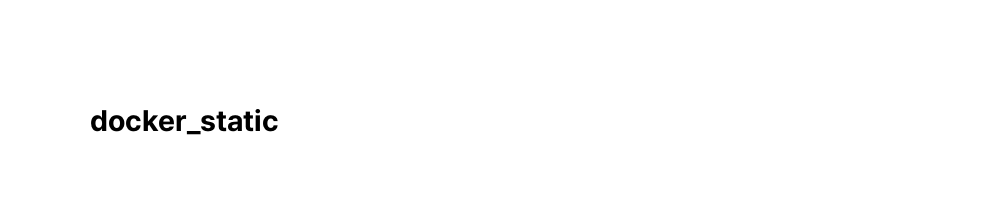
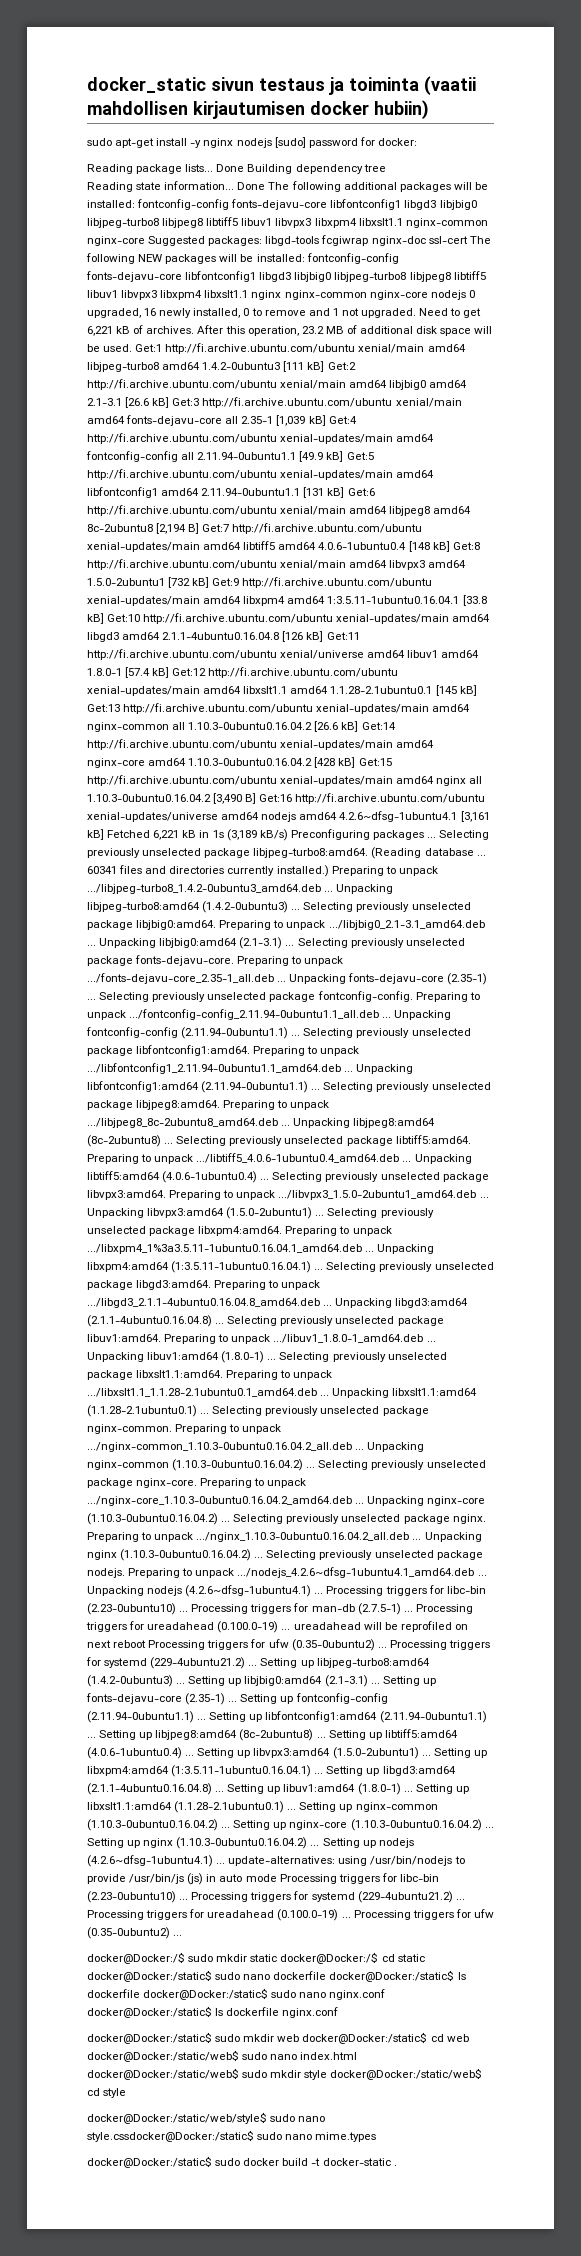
(279, 121) none -> [211,76,476,95] [87,100,429,119] [87,137,417,148] [87,164,386,174] [87,181,488,192] [87,199,477,210] [87,217,488,228] [87,235,491,246] [86,253,399,264] [86,271,486,282] [87,290,475,300] [87,308,482,318] [87,325,493,336] [87,343,466,354] [87,361,356,372] [87,379,468,390] [87,397,462,408] [87,415,357,426] [87,433,435,444] [86,451,374,462] [87,469,435,480] [87,487,375,498] [87,505,472,516] [87,523,423,534] [87,541,480,552] [87,559,467,570] [87,577,433,588] [87,595,487,606] [87,613,491,624] [87,631,360,642] [87,649,480,660] [87,667,399,678] [87,685,477,696] [87,703,471,714] [87,721,396,732] [87,739,435,750] [87,757,392,768] [87,775,483,786] [87,793,486,804] [87,811,490,822] [87,829,490,841] [87,847,486,859] [87,865,438,877] [87,884,394,894] [87,901,471,913] [87,920,485,930] [87,937,465,949] [87,955,344,966] [87,973,488,985] [87,991,480,1002] [87,1009,452,1020] [86,1027,471,1039] [87,1045,360,1056] [87,1063,414,1074] [87,1081,491,1093] [87,1100,330,1110] [87,1118,436,1128] [87,1135,471,1147] [87,1153,472,1164] [87,1171,489,1183] [87,1190,489,1200] [87,1207,434,1219] [87,1226,392,1236] [87,1244,435,1254] [87,1261,494,1273] [87,1280,321,1290] [87,1298,469,1308] [87,1315,444,1327] [87,1334,436,1344] [87,1351,447,1363] [87,1370,333,1380] [87,1388,478,1398] [87,1405,429,1417] [87,1424,282,1434] [87,1442,425,1452] [87,1459,486,1471] [87,1478,307,1488] [87,1496,486,1506] [87,1513,486,1525] [87,1532,482,1542] [87,1549,483,1561] [87,1567,487,1578] [87,1585,486,1597] [87,1603,473,1615] [86,1621,468,1633] [87,1639,490,1651] [86,1657,430,1669] [87,1675,436,1687] [86,1693,388,1705] [87,1711,487,1723] [87,1729,458,1741] [87,1747,487,1759] [87,1765,456,1777] [87,1783,469,1795] [87,1801,438,1813] [87,1819,494,1831] [87,1837,414,1849] [87,1855,465,1867] [87,1873,439,1885] [87,1891,465,1903] [87,1909,494,1921] [87,1927,183,1939] [87,1952,425,1964] [87,1970,466,1982] [87,1988,386,2000] [87,2006,339,2018] [87,2032,469,2044] [87,2050,358,2062] [87,2068,483,2080] [87,2088,127,2098] [87,2112,326,2124] [87,2130,377,2142] [87,2156,397,2168] sivun testaus ja toiminta (vaatii mahdollisen kirjautumisen docker hubiin) // sudo apt-get install -y nginx nodejs [sudo] password for docker: // Reading package lists... Done Building dependency tree // Reading state information... Done The following additional packages will be installed: fontconfig-config fonts-dejavu-core libfontconfig1 libgd3 libjbig0 libjpeg-turbo8 libjpeg8 libtiff5 libuv1 libvpx3 libxpm4 libxslt1.1 nginx-common nginx-core Suggested packages: libgd-tools fcgiwrap nginx-doc ssl-cert The following NEW packages will be installed: fontconfig-config fonts-dejavu-core libfontconfig1 libgd3 libjbig0 libjpeg-turbo8 libjpeg8 libtiff5 libuv1 libvpx3 libxpm4 libxslt1.1 nginx nginx-common nginx-core nodejs 0 upgraded, 16 newly installed, 0 to remove and 1 not upgraded. Need to get 6,221 kB of archives. After this operation, 23.2 MB of additional disk space will be used. Get:1 http://fi.archive.ubuntu.com/ubuntu xenial/main amd64 libjpeg-turbo8 amd64 1.4.2-0ubuntu3 [111 kB] Get:2 http://fi.archive.ubuntu.com/ubuntu xenial/main amd64 libjbig0 amd64 2.1-3.1 [26.6 kB] Get:3 http://fi.archive.ubuntu.com/ubuntu xenial/main amd64 fonts-dejavu-core all 2.35-1 [1,039 kB] Get:4 http://fi.archive.ubuntu.com/ubuntu xenial-updates/main amd64 fontconfig-config all 2.11.94-0ubuntu1.1 [49.9 kB] Get:5 http://fi.archive.ubuntu.com/ubuntu xenial-updates/main amd64 libfontconfig1 amd64 2.11.94-0ubuntu1.1 [131 kB] Get:6 http://fi.archive.ubuntu.com/ubuntu xenial/main amd64 libjpeg8 amd64 8c-2ubuntu8 [2,194 B] Get:7 http://fi.archive.ubuntu.com/ubuntu xenial-updates/main amd64 libtiff5 amd64 4.0.6-1ubuntu0.4 [148 kB] Get:8 http://fi.archive.ubuntu.com/ubuntu xenial/main amd64 libvpx3 amd64 1.5.0-2ubuntu1 [732 kB] Get:9 http://fi.archive.ubuntu.com/ubuntu xenial-updates/main amd64 libxpm4 amd64 1:3.5.11-1ubuntu0.16.04.1 [33.8 kB] Get:10 http://fi.archive.ubuntu.com/ubuntu xenial-updates/main amd64 libgd3 amd64 2.1.1-4ubuntu0.16.04.8 [126 kB] Get:11 http://fi.archive.ubuntu.com/ubuntu xenial/universe amd64 libuv1 amd64 1.8.0-1 [57.4 kB] Get:12 http://fi.archive.ubuntu.com/ubuntu xenial-updates/main amd64 libxslt1.1 amd64 1.1.28-2.1ubuntu0.1 [145 kB] Get:13 http://fi.archive.ubuntu.com/ubuntu xenial-updates/main amd64 nginx-common all 1.10.3-0ubuntu0.16.04.2 [26.6 kB] Get:14 http://fi.archive.ubuntu.com/ubuntu xenial-updates/main amd64 nginx-core amd64 1.10.3-0ubuntu0.16.04.2 [428 kB] Get:15 http://fi.archive.ubuntu.com/ubuntu xenial-updates/main amd64 nginx all 1.10.3-0ubuntu0.16.04.2 [3,490 B] Get:16 http://fi.archive.ubuntu.com/ubuntu xenial-updates/universe amd64 nodejs amd64 4.2.6~dfsg-1ubuntu4.1 [3,161 kB] Fetched 6,221 kB in 1s (3,189 kB/s) Preconfiguring packages ... Selecting previously unselected package libjpeg-turbo8:amd64. (Reading database ... 60341 files and directories currently installed.) Preparing to unpack .../libjpeg-turbo8_1.4.2-0ubuntu3_amd64.deb ... Unpacking libjpeg-turbo8:amd64 (1.4.2-0ubuntu3) ... Selecting previously unselected package libjbig0:amd64. Preparing to unpack .../libjbig0_2.1-3.1_amd64.deb ... Unpacking libjbig0:amd64 (2.1-3.1) ... Selecting previously unselected package fonts-dejavu-core. Preparing to unpack .../fonts-dejavu-core_2.35-1_all.deb ... Unpacking fonts-dejavu-core (2.35-1) ... Selecting previously unselected package fontconfig-config. Preparing to unpack .../fontconfig-config_2.11.94-0ubuntu1.1_all.deb ... Unpacking fontconfig-config (2.11.94-0ubuntu1.1) ... Selecting previously unselected package libfontconfig1:amd64. Preparing to unpack .../libfontconfig1_2.11.94-0ubuntu1.1_amd64.deb ... Unpacking libfontconfig1:amd64 (2.11.94-0ubuntu1.1) ... Selecting previously unselected package libjpeg8:amd64. Preparing to unpack .../libjpeg8_8c-2ubuntu8_amd64.deb ... Unpacking libjpeg8:amd64 (8c-2ubuntu8) ... Selecting previously unselected package libtiff5:amd64. Preparing to unpack .../libtiff5_4.0.6-1ubuntu0.4_amd64.deb ... Unpacking libtiff5:amd64 (4.0.6-1ubuntu0.4) ... Selecting previously unselected package libvpx3:amd64. Preparing to unpack .../libvpx3_1.5.0-2ubuntu1_amd64.deb ... Unpacking libvpx3:amd64 (1.5.0-2ubuntu1) ... Selecting previously unselected package libxpm4:amd64. Preparing to unpack .../libxpm4_1%3a3.5.11-1ubuntu0.16.04.1_amd64.deb ... Unpacking libxpm4:amd64 (1:3.5.11-1ubuntu0.16.04.1) ... Selecting previously unselected package libgd3:amd64. Preparing to unpack .../libgd3_2.1.1-4ubuntu0.16.04.8_amd64.deb ... Unpacking libgd3:amd64 (2.1.1-4ubuntu0.16.04.8) ... Selecting previously unselected package libuv1:amd64. Preparing to unpack .../libuv1_1.8.0-1_amd64.deb ... Unpacking libuv1:amd64 (1.8.0-1) ... Selecting previously unselected package libxslt1.1:amd64. Preparing to unpack .../libxslt1.1_1.1.28-2.1ubuntu0.1_amd64.deb ... Unpacking libxslt1.1:amd64 (1.1.28-2.1ubuntu0.1) ... Selecting previously unselected package nginx-common. Preparing to unpack .../nginx-common_1.10.3-0ubuntu0.16.04.2_all.deb ... Unpacking nginx-common (1.10.3-0ubuntu0.16.04.2) ... Selecting previously unselected package nginx-core. Preparing to unpack .../nginx-core_1.10.3-0ubuntu0.16.04.2_amd64.deb ... Unpacking nginx-core (1.10.3-0ubuntu0.16.04.2) ... Selecting previously unselected package nginx. Preparing to unpack .../nginx_1.10.3-0ubuntu0.16.04.2_all.deb ... Unpacking nginx (1.10.3-0ubuntu0.16.04.2) ... Selecting previously unselected package nodejs. Preparing to unpack .../nodejs_4.2.6~dfsg-1ubuntu4.1_amd64.deb ... Unpacking nodejs (4.2.6~dfsg-1ubuntu4.1) ... Processing triggers for libc-bin (2.23-0ubuntu10) ... Processing triggers for man-db (2.7.5-1) ... Processing triggers for ureadahead (0.100.0-19) ... ureadahead will be reprofiled on next reboot Processing triggers for ufw (0.35-0ubuntu2) ... Processing triggers for systemd (229-4ubuntu21.2) ... Setting up libjpeg-turbo8:amd64 (1.4.2-0ubuntu3) ... Setting up libjbig0:amd64 (2.1-3.1) ... Setting up fonts-dejavu-core (2.35-1) ... Setting up fontconfig-config (2.11.94-0ubuntu1.1) ... Setting up libfontconfig1:amd64 (2.11.94-0ubuntu1.1) ... Setting up libjpeg8:amd64 (8c-2ubuntu8) ... Setting up libtiff5:amd64 (4.0.6-1ubuntu0.4) ... Setting up libvpx3:amd64 (1.5.0-2ubuntu1) ... Setting up libxpm4:amd64 (1:3.5.11-1ubuntu0.16.04.1) ... Setting up libgd3:amd64 (2.1.1-4ubuntu0.16.04.8) ... Setting up libuv1:amd64 (1.8.0-1) ... Setting up libxslt1.1:amd64 (1.1.28-2.1ubuntu0.1) ... Setting up nginx-common (1.10.3-0ubuntu0.16.04.2) ... Setting up nginx-core (1.10.3-0ubuntu0.16.04.2) ... Setting up nginx (1.10.3-0ubuntu0.16.04.2) ... Setting up nodejs (4.2.6~dfsg-1ubuntu4.1) ... update-alternatives: using /usr/bin/nodejs to provide /usr/bin/js (js) in auto mode Processing triggers for libc-bin (2.23-0ubuntu10) ... Processing triggers for systemd (229-4ubuntu21.2) ... Processing triggers for ureadahead (0.100.0-19) ... Processing triggers for ufw (0.35-0ubuntu2) ... // docker@Docker:/$ sudo mkdir static docker@Docker:/$ cd static docker@Docker:/static$ sudo nano dockerfile docker@Docker:/static$ ls dockerfile docker@Docker:/static$ sudo nano nginx.conf docker@Docker:/static$ ls dockerfile nginx.conf // docker@Docker:/static$ sudo mkdir web docker@Docker:/static$ cd web docker@Docker:/static/web$ sudo nano index.html docker@Docker:/static/web$ sudo mkdir style docker@Docker:/static/web$ cd style // docker@Docker:/static/web/style$ sudo nano style.cssdocker@Docker:/static$ sudo nano mime.types // docker@Docker:/static$ sudo docker build -t docker-static .

